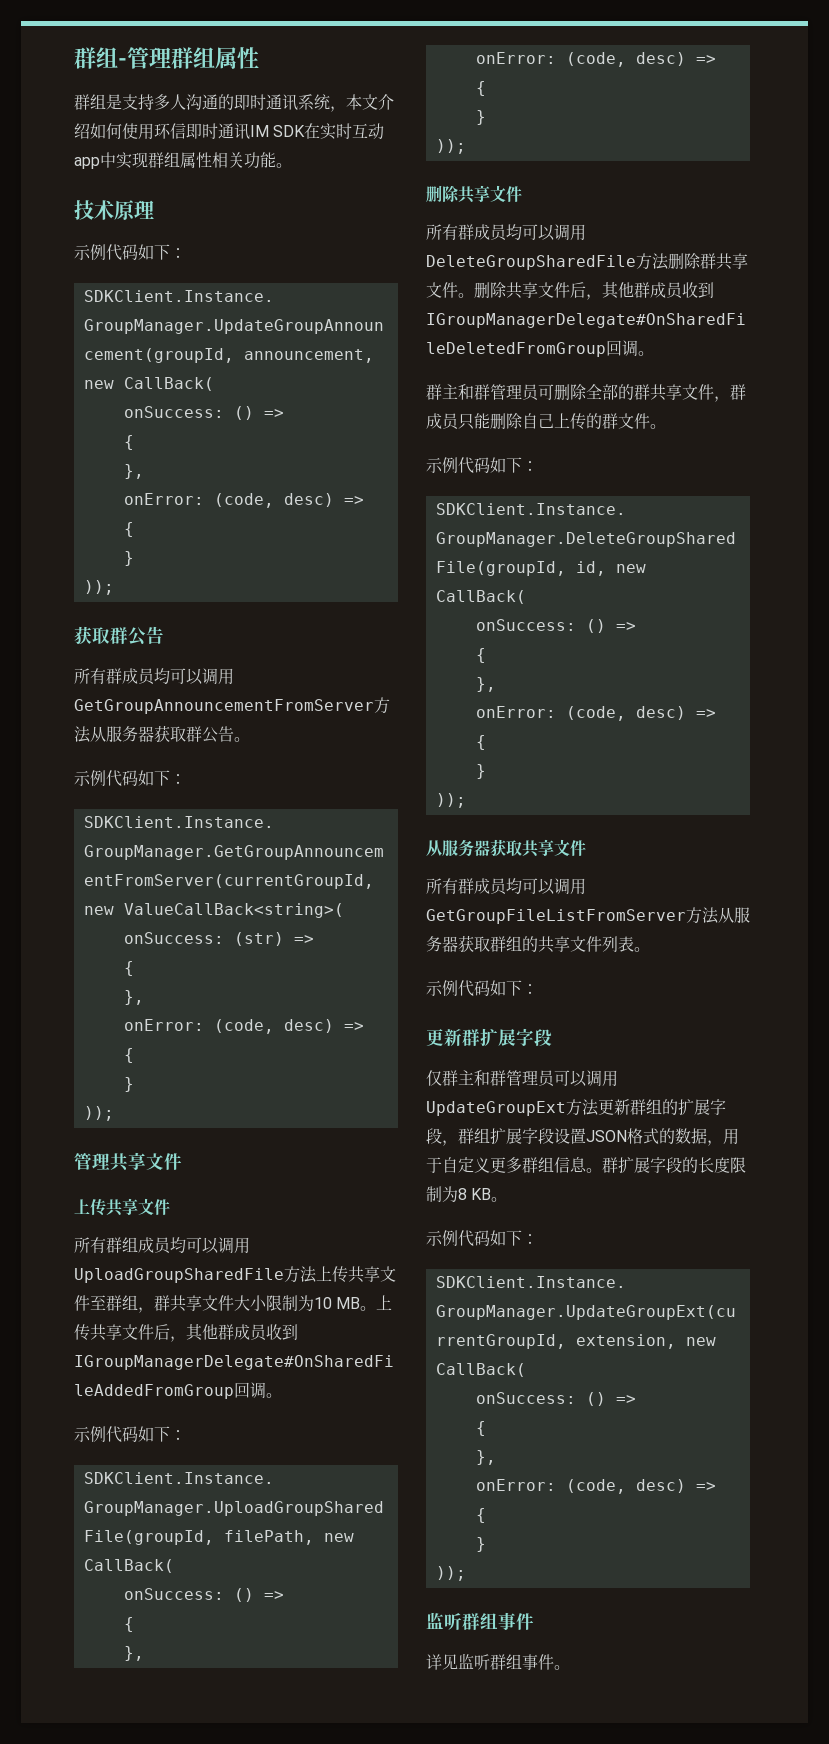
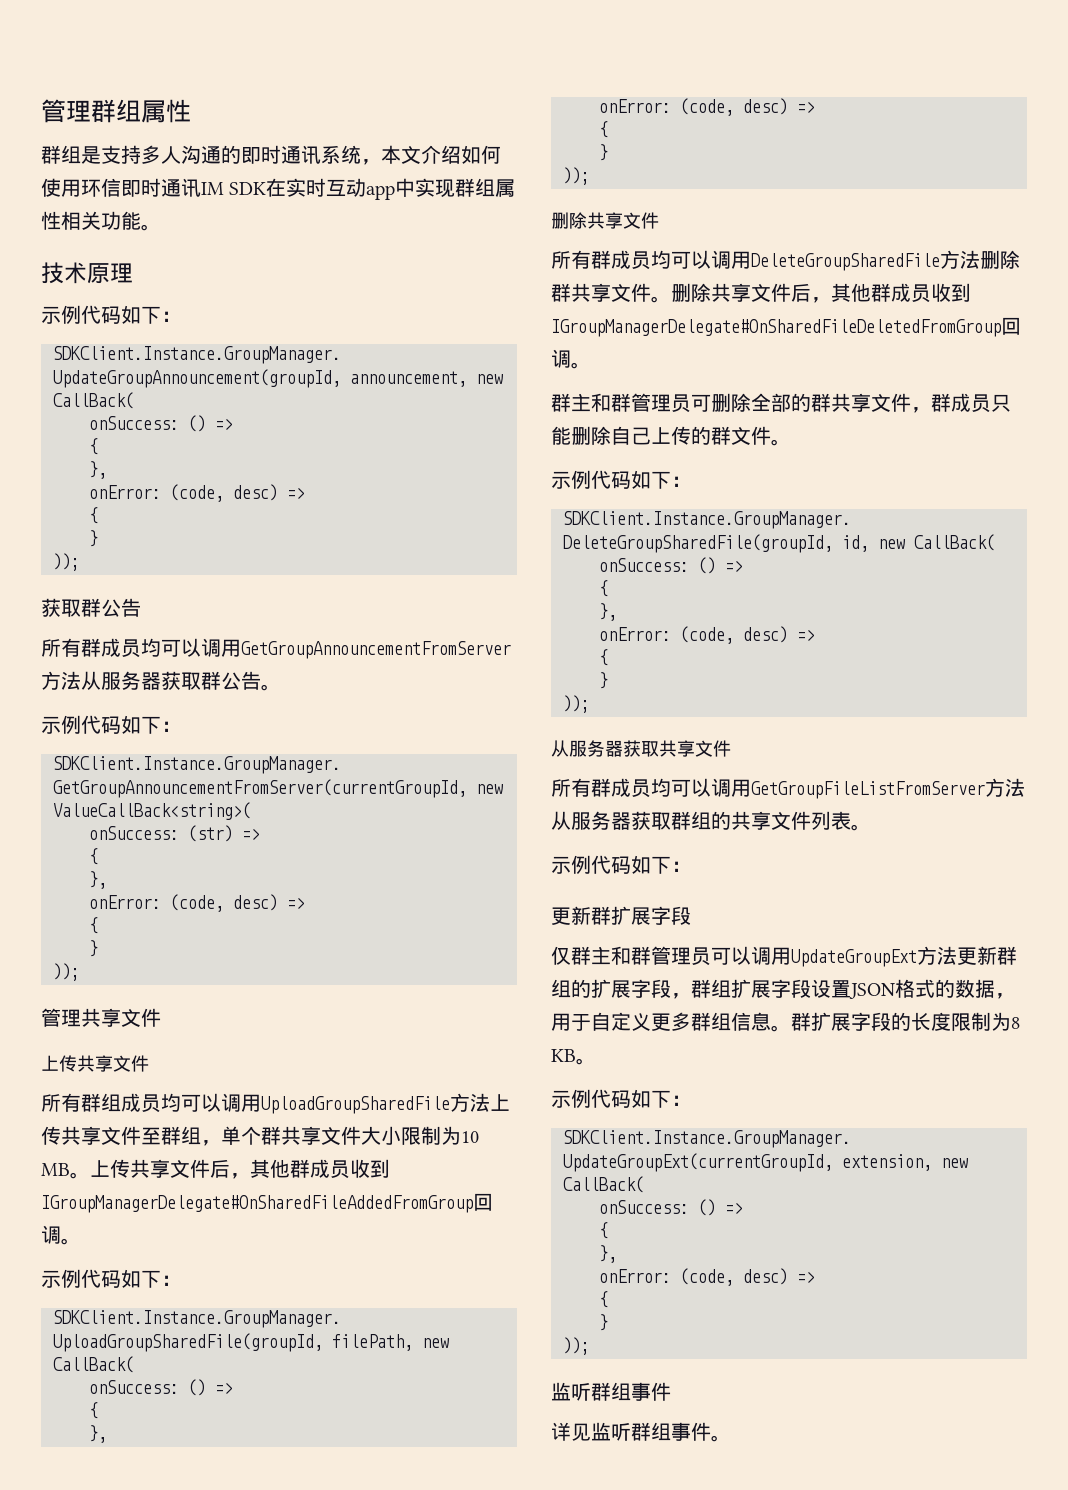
[74,47,127,69] 群组- -> (41, 111) none
(154, 1310) none -> [221,1126,261,1145] 单个

